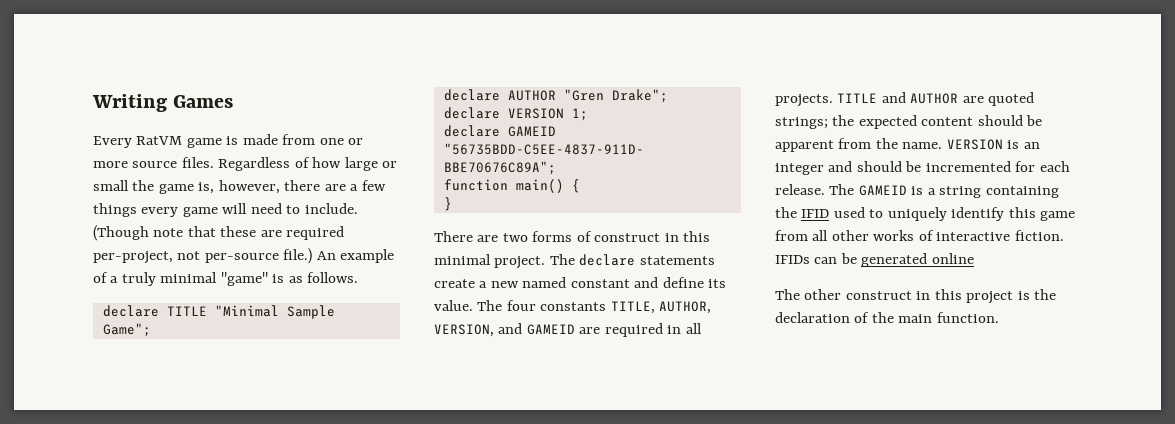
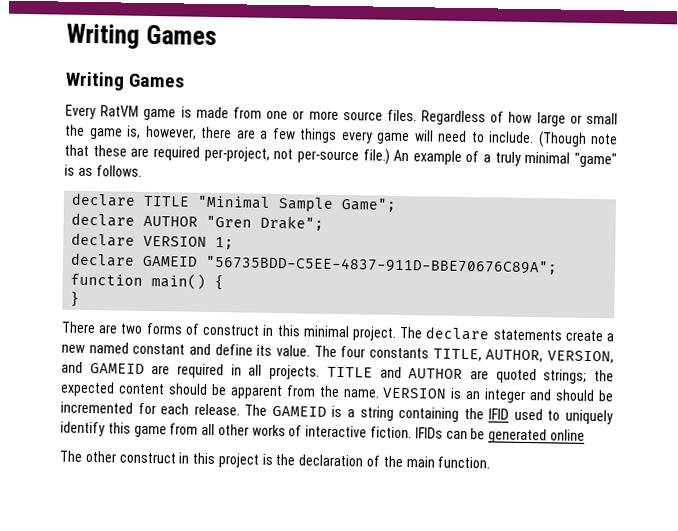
[92,94,234,112] Writing Games -> [66,23,217,49] [65,71,186,91] Writing Games // Writing Games

